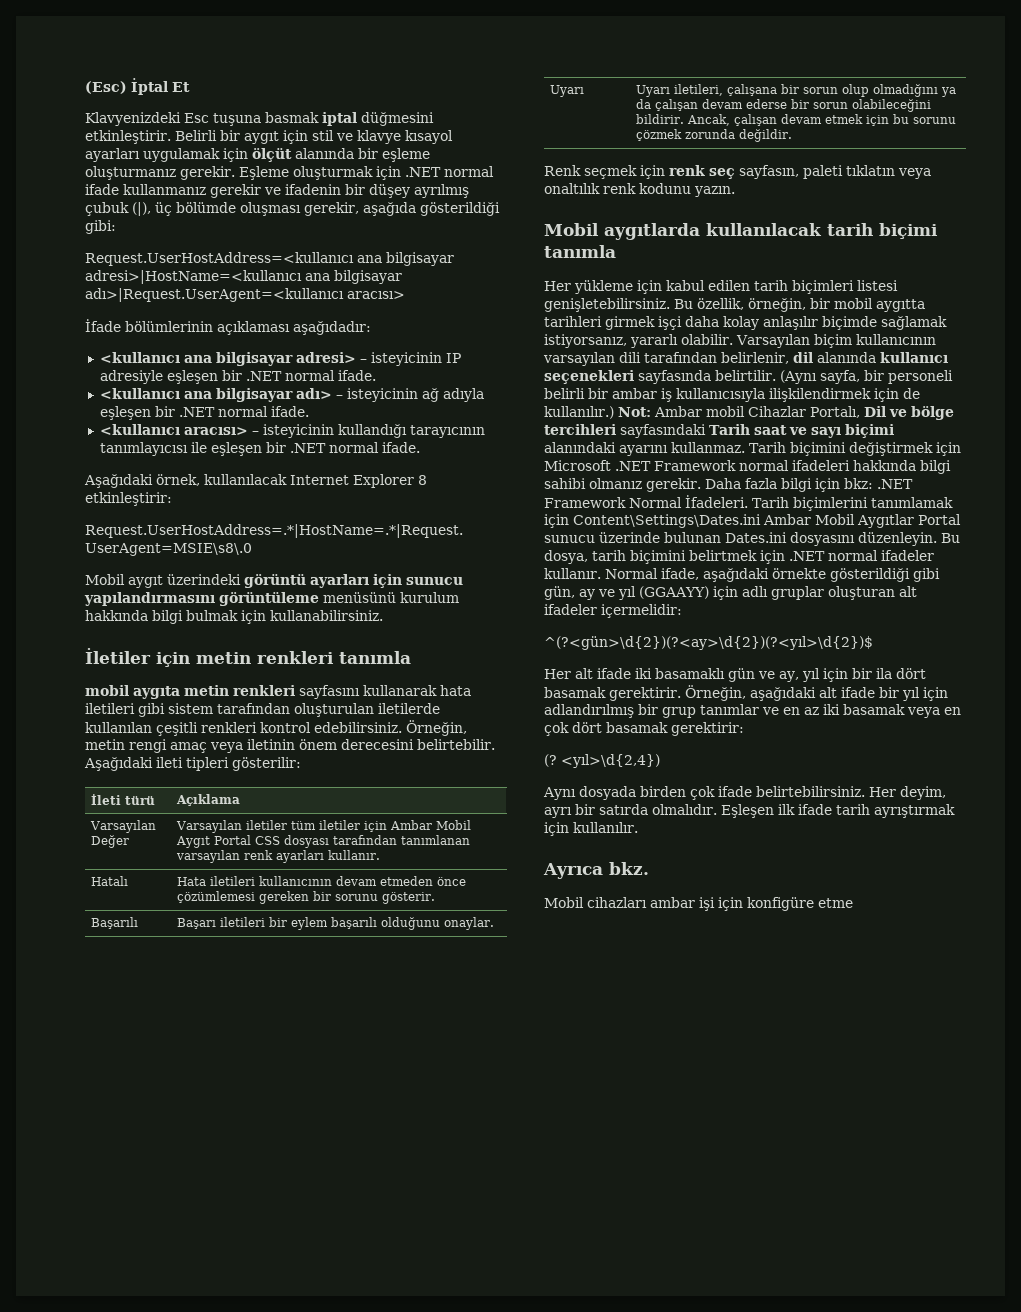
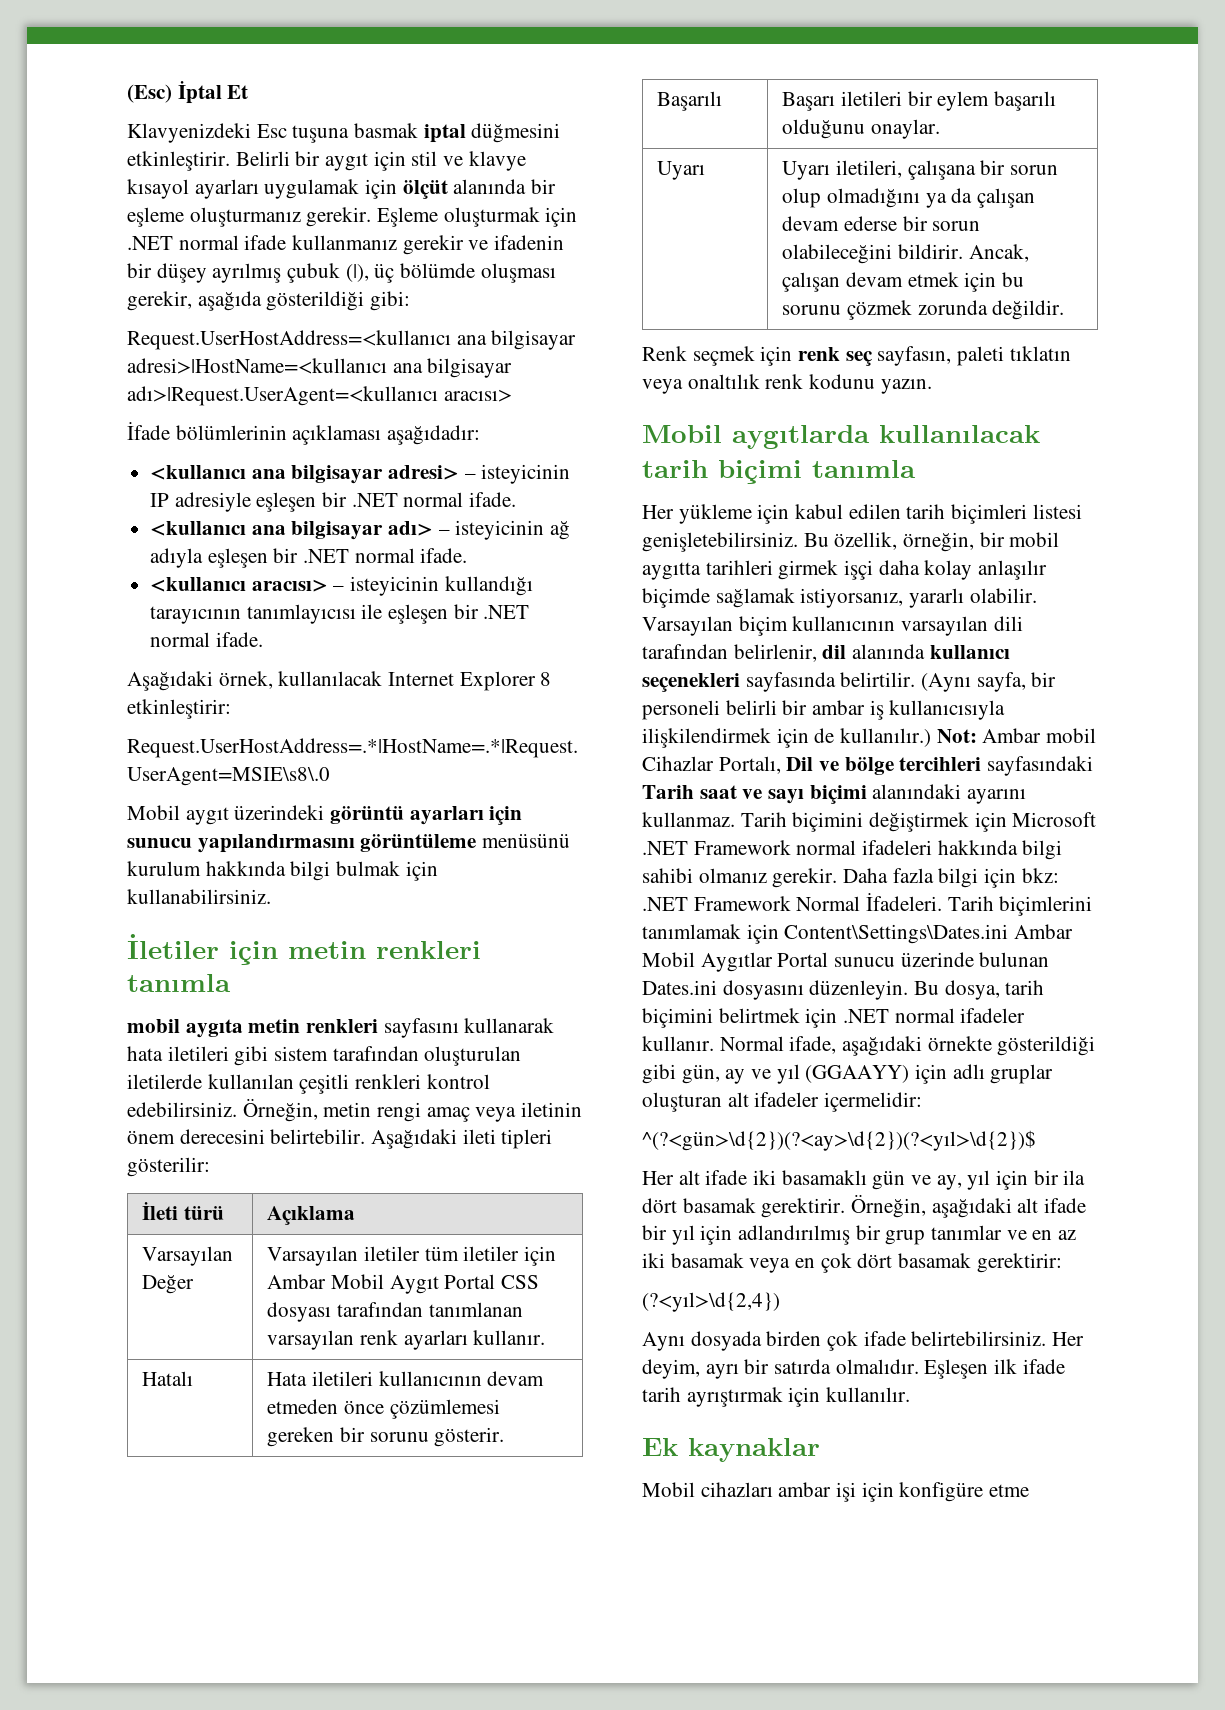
[544,754,660,768] (? <yıl>\d{2,4}) -> [642,1292,780,1312] (?<yıl>\d{2,4})
[543,862,649,879] Ayrıca bkz. -> [642,1438,820,1462] Ek kaynaklar

